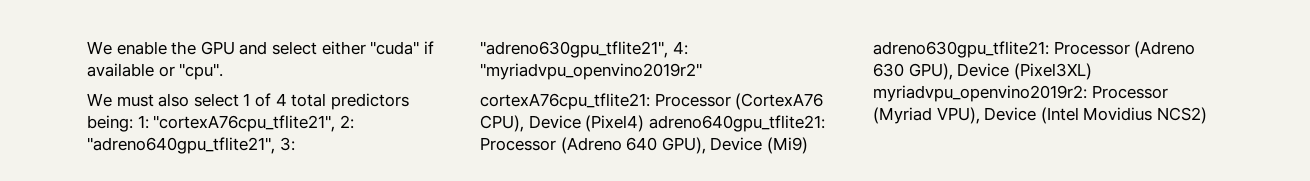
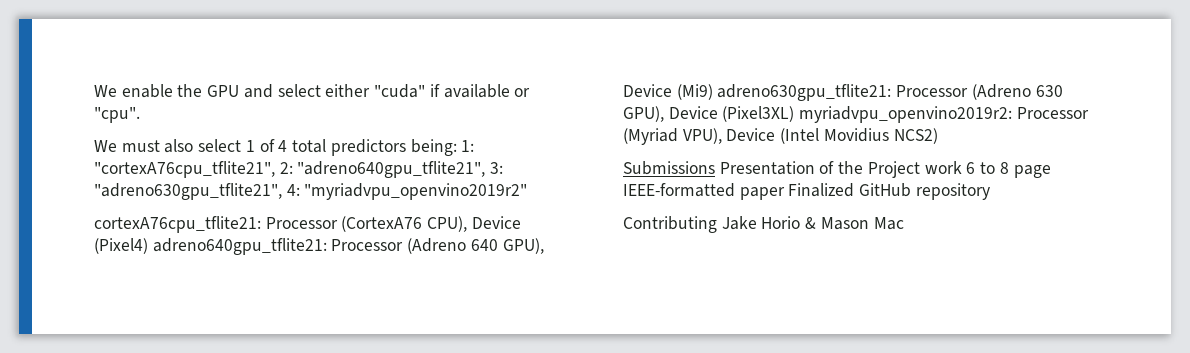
(1207, 115) none -> [623,161,1051,178] [623,183,990,200] [623,216,904,233] // Submissions Presentation of the Project work 6 to 8 page IEEE-formatted paper Finalized GitHub repository // Contributing Jake Horio & Mason Mac

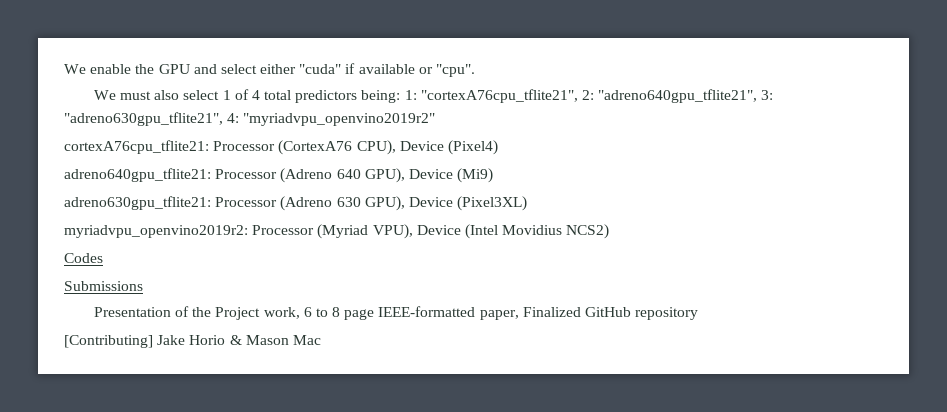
(148, 246) none -> (498, 147) //
(713, 92) none -> (494, 175) //
(795, 114) none -> (528, 203) //
(938, 136) none -> [64,253,103,263] // Codes
(715, 168) none -> (143, 286) //
[924,161,962,174] work -> [263,307,300,319] work,
[739,187,785,200] paper -> [479,310,519,320] paper,
[623,216,717,233] Contributing -> [64,335,153,348] [Contributing]

